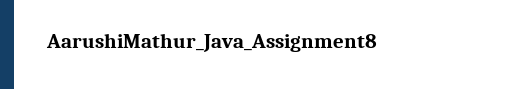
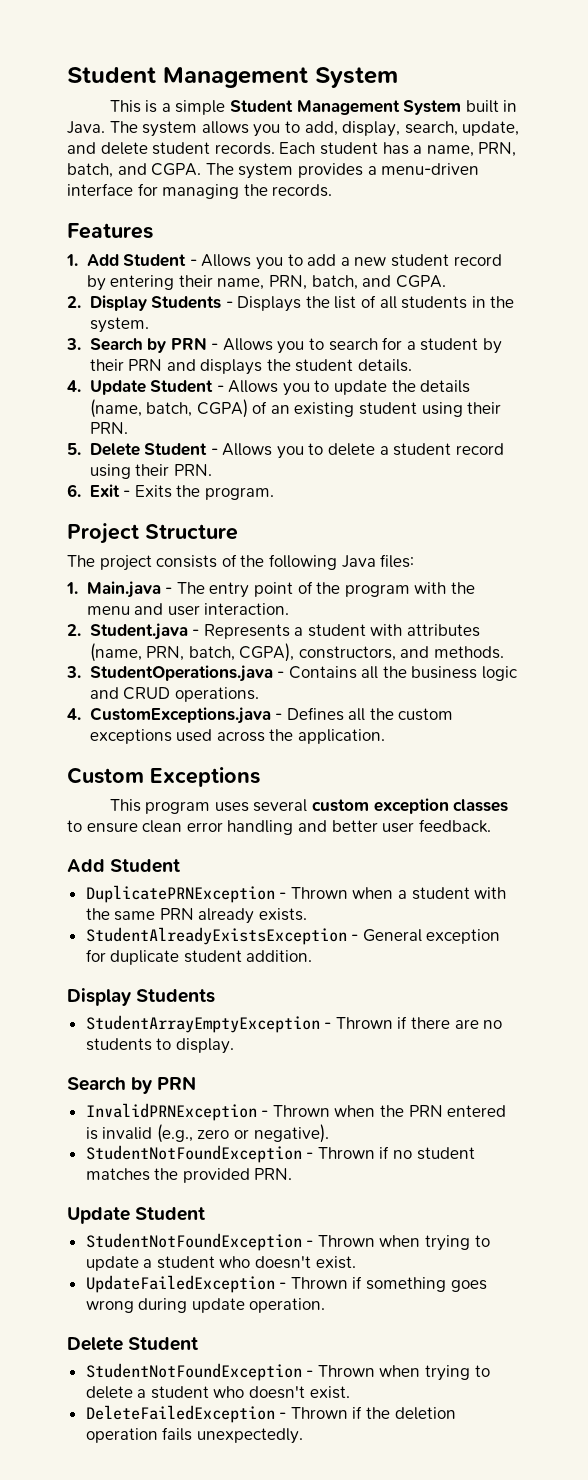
[46,33,377,52] AarushiMathur_Java_Assignment8 -> [67,67,398,88] [109,100,518,115] [67,121,520,137] [67,142,517,157] [67,163,480,179] [67,183,333,199] [67,223,153,239] [66,254,502,270] [86,275,446,291] [67,295,515,312] [89,317,149,333] [66,337,502,354] [89,359,413,375] [67,380,471,396] [89,399,502,418] [89,422,128,434] [67,443,504,459] [89,464,212,479] [67,484,274,500] [67,523,238,544] [67,554,415,571] [66,581,476,598] [86,603,290,616] [67,623,481,640] [89,643,505,662] [66,665,518,682] [89,687,259,702] [67,707,454,724] [89,729,385,744] [67,767,260,787] [109,798,509,814] [67,819,491,835] [67,859,181,873] [85,885,507,903] [85,908,308,924] [85,927,501,945] [85,949,313,965] [67,988,216,1006] [85,1015,503,1033] [85,1038,234,1054] [67,1076,197,1094] [85,1103,507,1121] [85,1124,329,1143] [85,1145,475,1163] [85,1168,293,1183] [67,1207,206,1224] [85,1233,490,1251] [85,1256,356,1271] [85,1275,487,1293] [85,1298,326,1313] [67,1337,199,1351] [85,1363,490,1381] [85,1386,350,1399] [85,1405,456,1423] [85,1427,303,1444] Student Management System // This is a simple Student Management System built in Java. The system allows you to add, display, search, update, and delete student records. Each student has a name, PRN, batch, and CGPA. The system provides a menu-driven interface for managing the records. // Features // 1. Add Student - Allows you to add a new student record by entering their name, PRN, batch, and CGPA. // 2. Display Students - Displays the list of all students in the system. // 3. Search by PRN - Allows you to search for a student by their PRN and displays the student details. // 4. Update Student - Allows you to update the details (name, batch, CGPA) of an existing student using their PRN. // 5. Delete Student - Allows you to delete a student record using their PRN. // 6. Exit - Exits the program. // Project Structure // The project consists of the following Java files: // 1. Main.java - The entry point of the program with the menu and user interaction. // 2. Student.java - Represents a student with attributes (name, PRN, batch, CGPA), constructors, and methods. // 3. StudentOperations.java - Contains all the business logic and CRUD operations. // 4. CustomExceptions.java - Defines all the custom exceptions used across the application. // Custom Exceptions // This program uses several custom exception classes to ensure clean error handling and better user feedback. // Add Student // DuplicatePRNException - Thrown when a student with the same PRN already exists. // StudentAlreadyExistsException - General exception for duplicate student addition. // Display Students // StudentArrayEmptyException - Thrown if there are no students to display. // Search by PRN // InvalidPRNException - Thrown when the PRN entered is invalid (e.g., zero or negative). // StudentNotFoundException - Thrown if no student matches the provided PRN. // Update Student // StudentNotFoundException - Thrown when trying to update a student who doesn't exist. // UpdateFailedException - Thrown if something goes wrong during update operation. // Delete Student // StudentNotFoundException - Thrown when trying to delete a student who doesn't exist. // DeleteFailedException - Thrown if the deletion operation fails unexpectedly.

